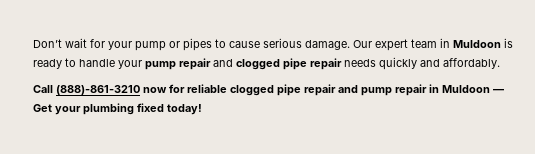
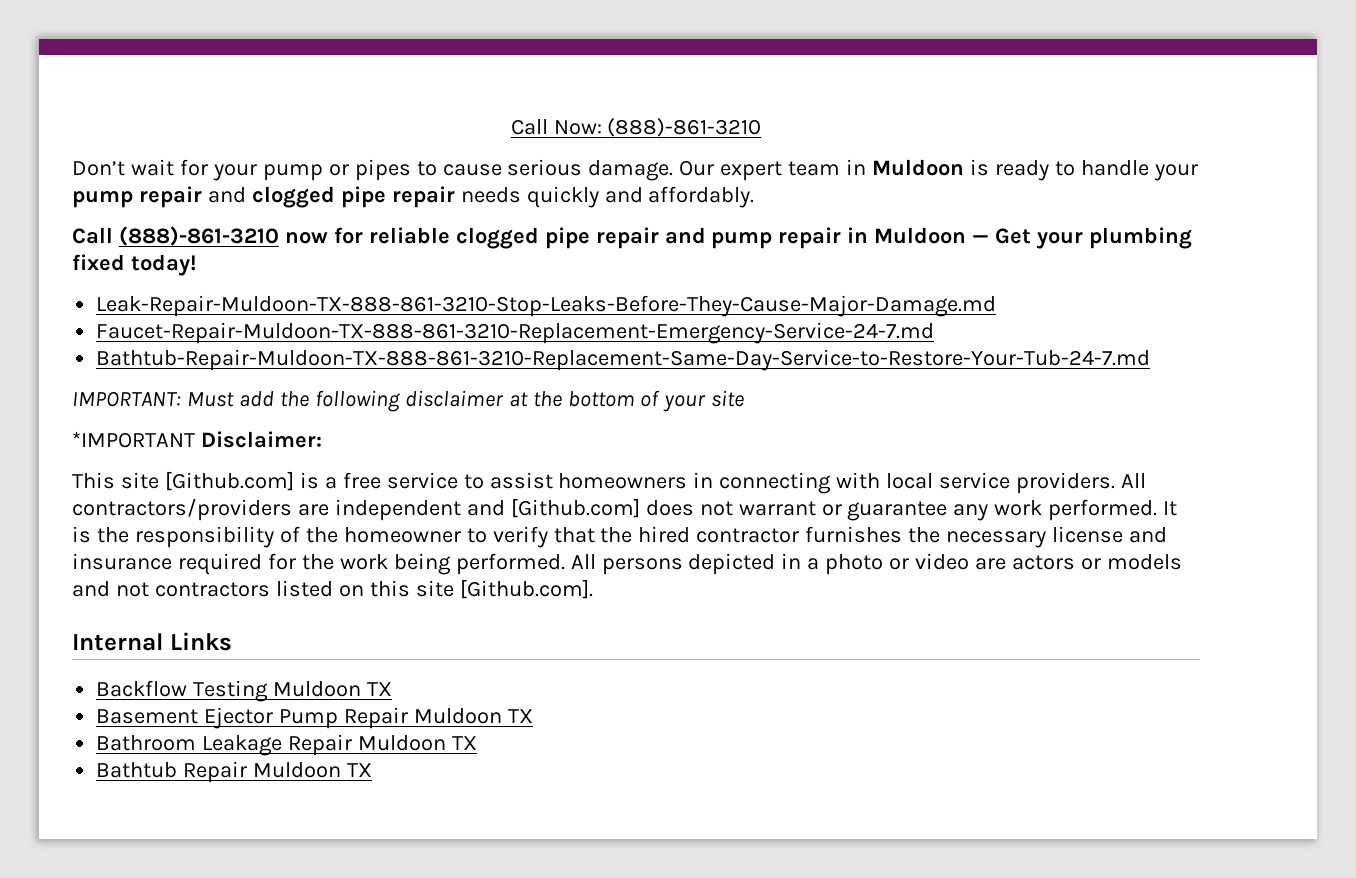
(33, 43) none -> [510,118,762,137] Call Now: (888)-861-3210 //
(202, 109) none -> [96,295,997,317] [96,322,935,344] [96,349,1151,371] [72,390,745,412] [72,431,322,448] [72,471,1147,494] [72,498,1178,521] [72,526,1168,548] [72,553,1182,575] [72,579,593,599] [72,632,232,651] [96,680,393,702] [96,707,533,729] [96,734,477,756] [96,761,373,783] // Leak-Repair-Muldoon-TX-888-861-3210-Stop-Leaks-Before-They-Cause-Major-Damage.md // Faucet-Repair-Muldoon-TX-888-861-3210-Replacement-Emergency-Service-24-7.md // Bathtub-Repair-Muldoon-TX-888-861-3210-Replacement-Same-Day-Service-to-Restore-Your-Tub-24-7.md // IMPORTANT: Must add the following disclaimer at the bottom of your site // *IMPORTANT Disclaimer: // This site [Github.com] is a free service to assist homeowners in connecting with local service providers. All contractors/providers are independent and [Github.com] does not warrant or guarantee any work performed. It is the responsibility of the homeowner to verify that the hired contractor furnishes the necessary license and insurance required for the work being performed. All persons depicted in a photo or video are actors or models and not contractors listed on this site [Github.com]. // Internal Links // Backflow Testing Muldoon TX // Basement Ejector Pump Repair Muldoon TX // Bathroom Leakage Repair Muldoon TX // Bathtub Repair Muldoon TX

